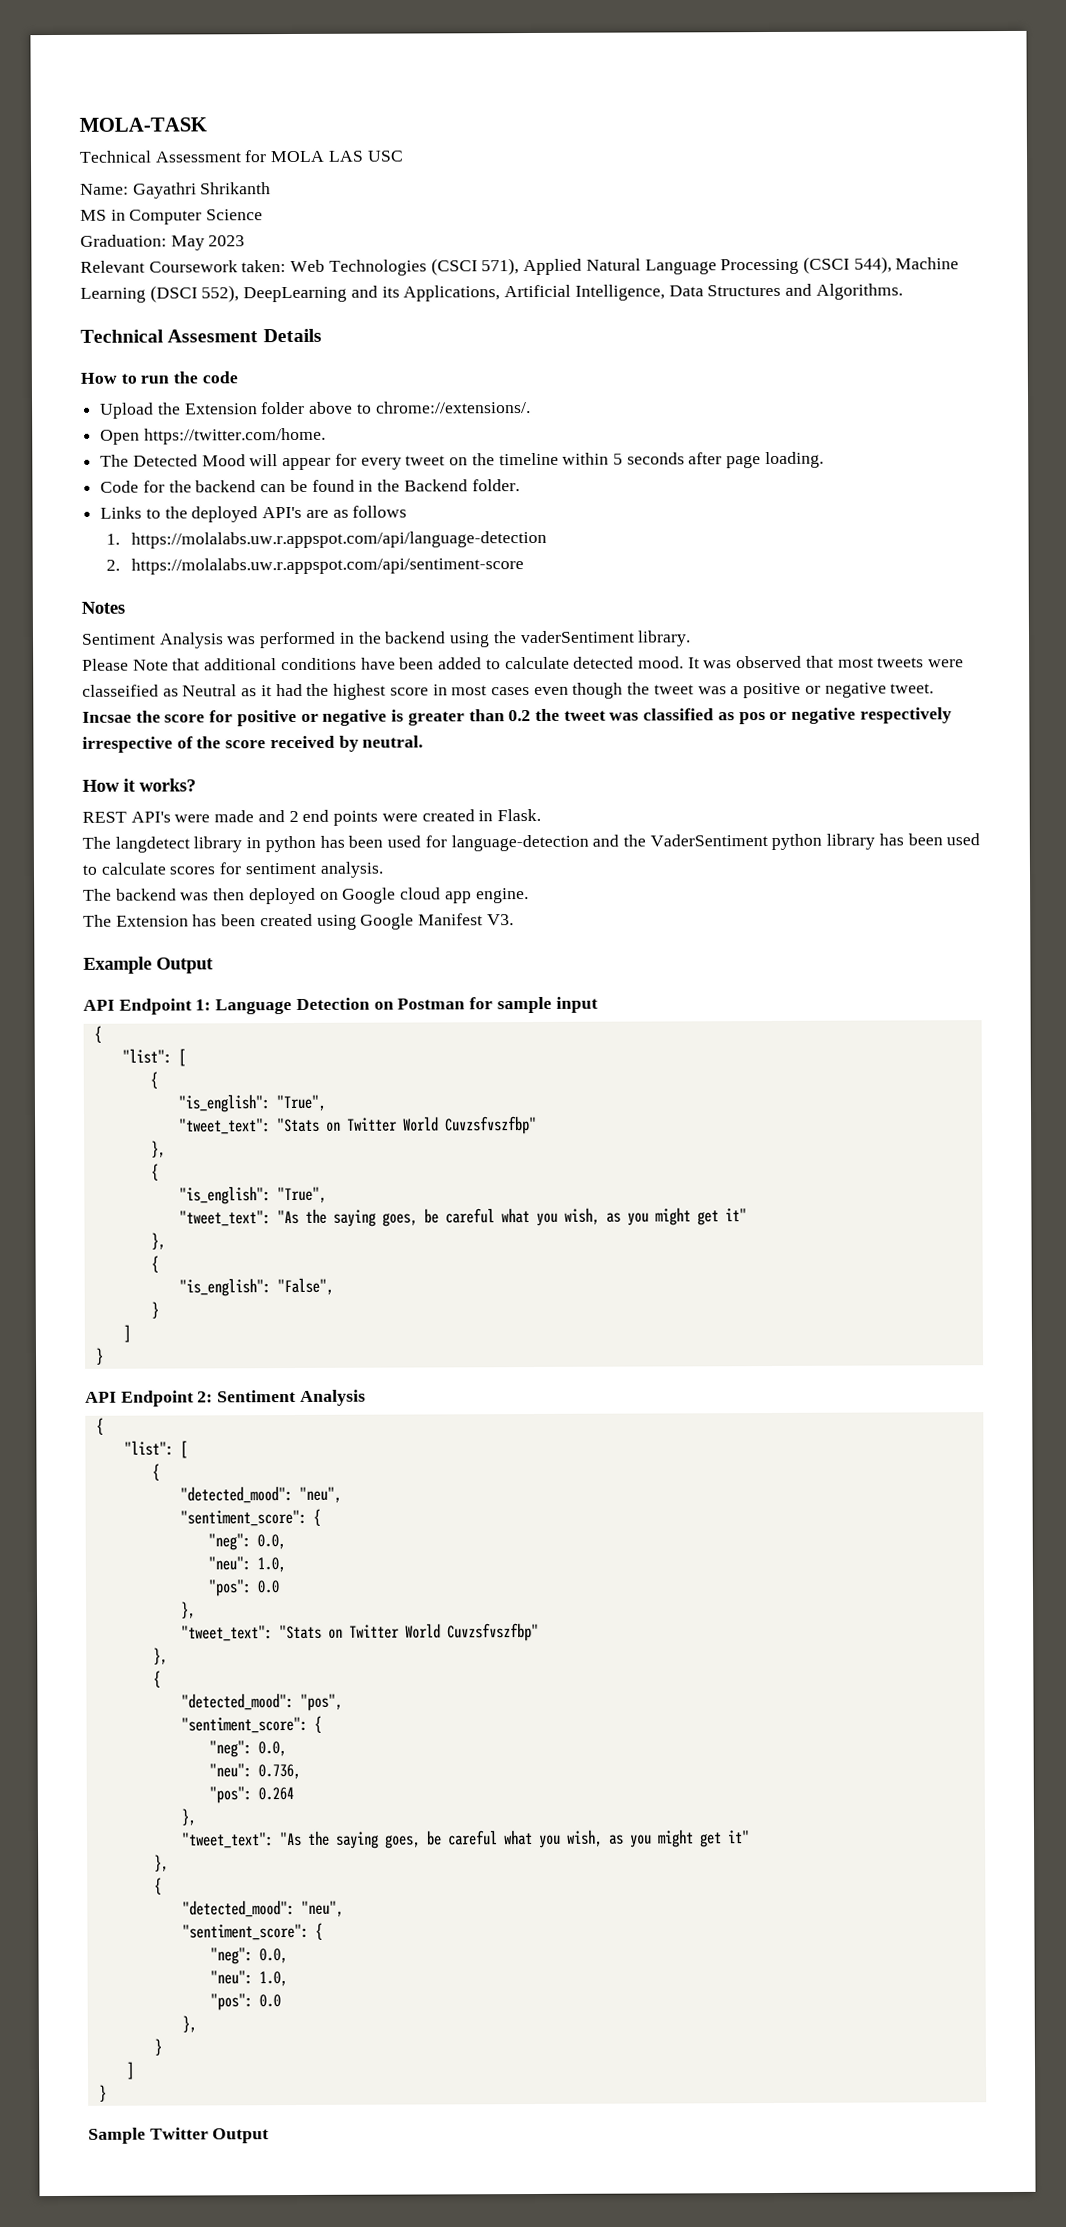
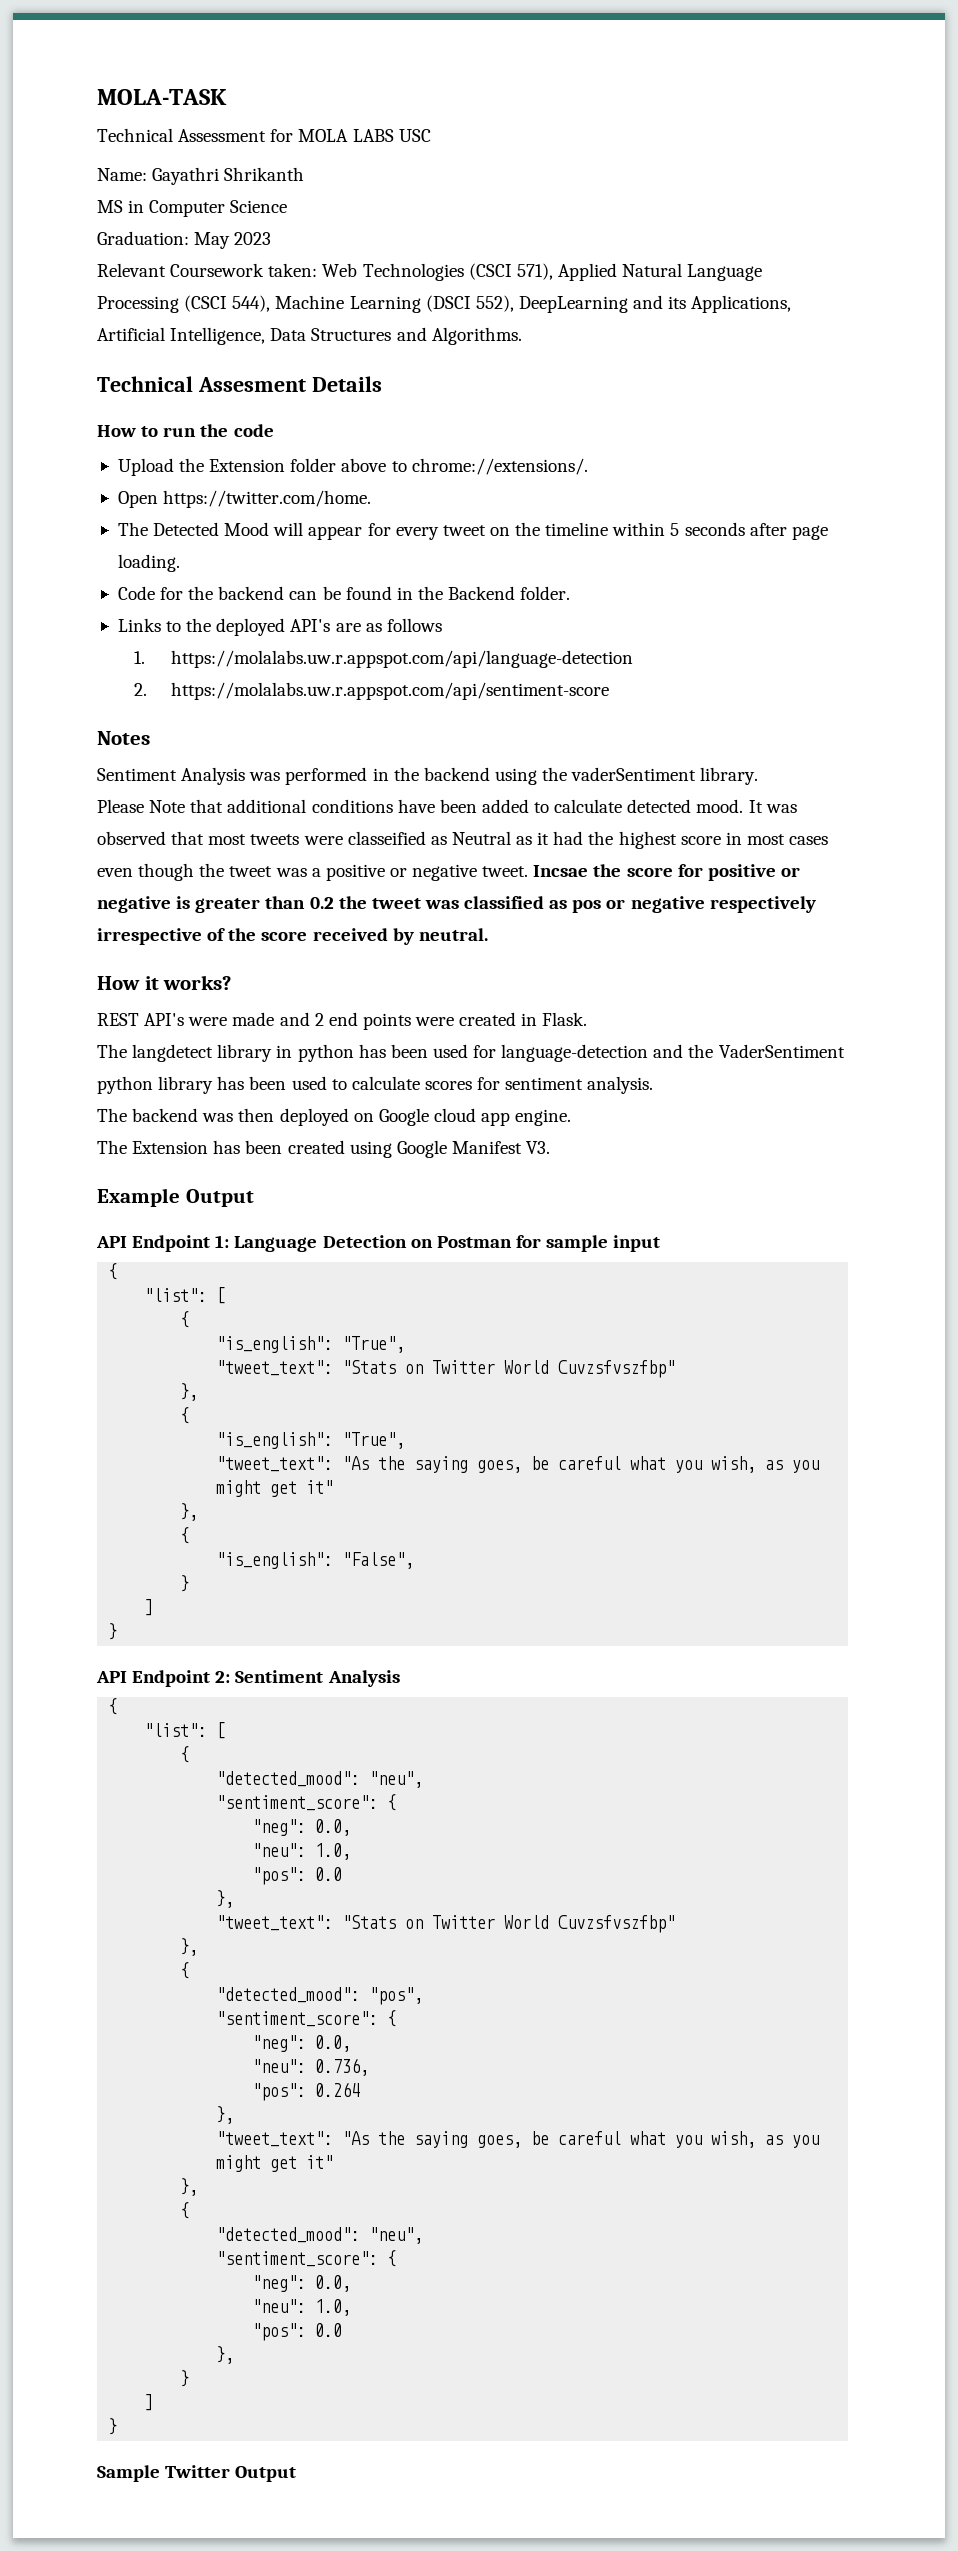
[327,150,364,162] LAS -> [352,129,394,142] LABS

